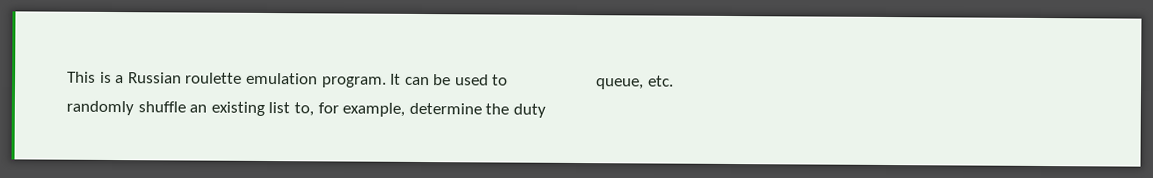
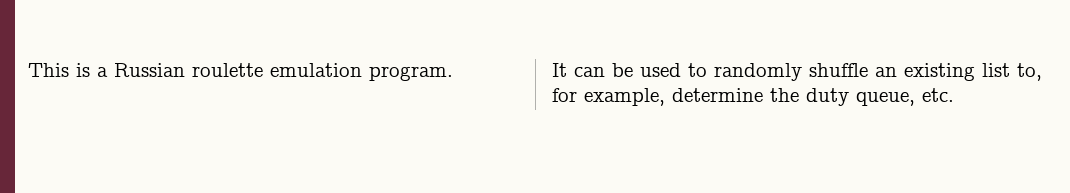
(387, 82) none -> (453, 73) //

